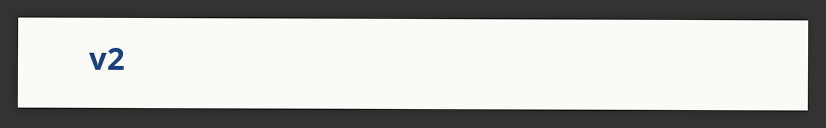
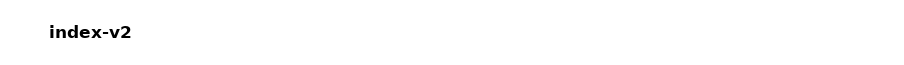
[88,47,126,70] v2 -> [49,25,132,38] index-v2

